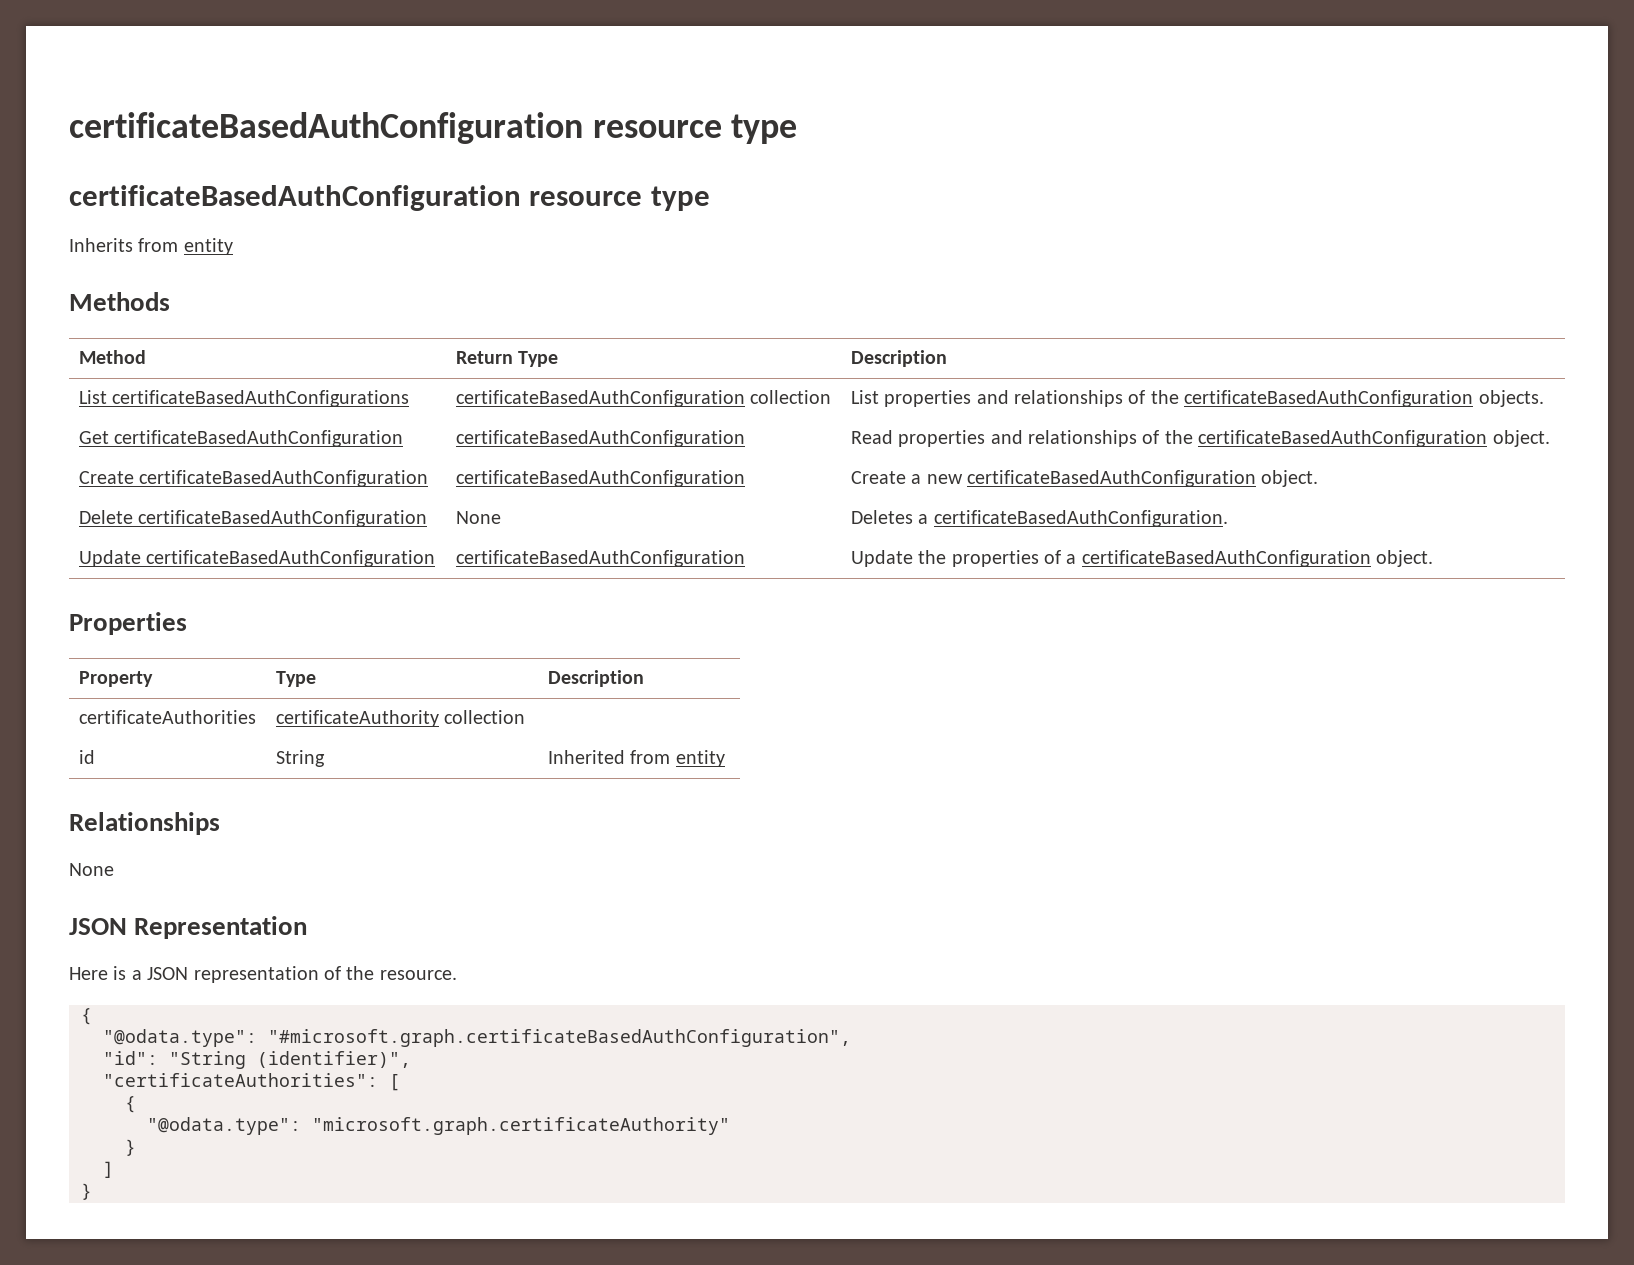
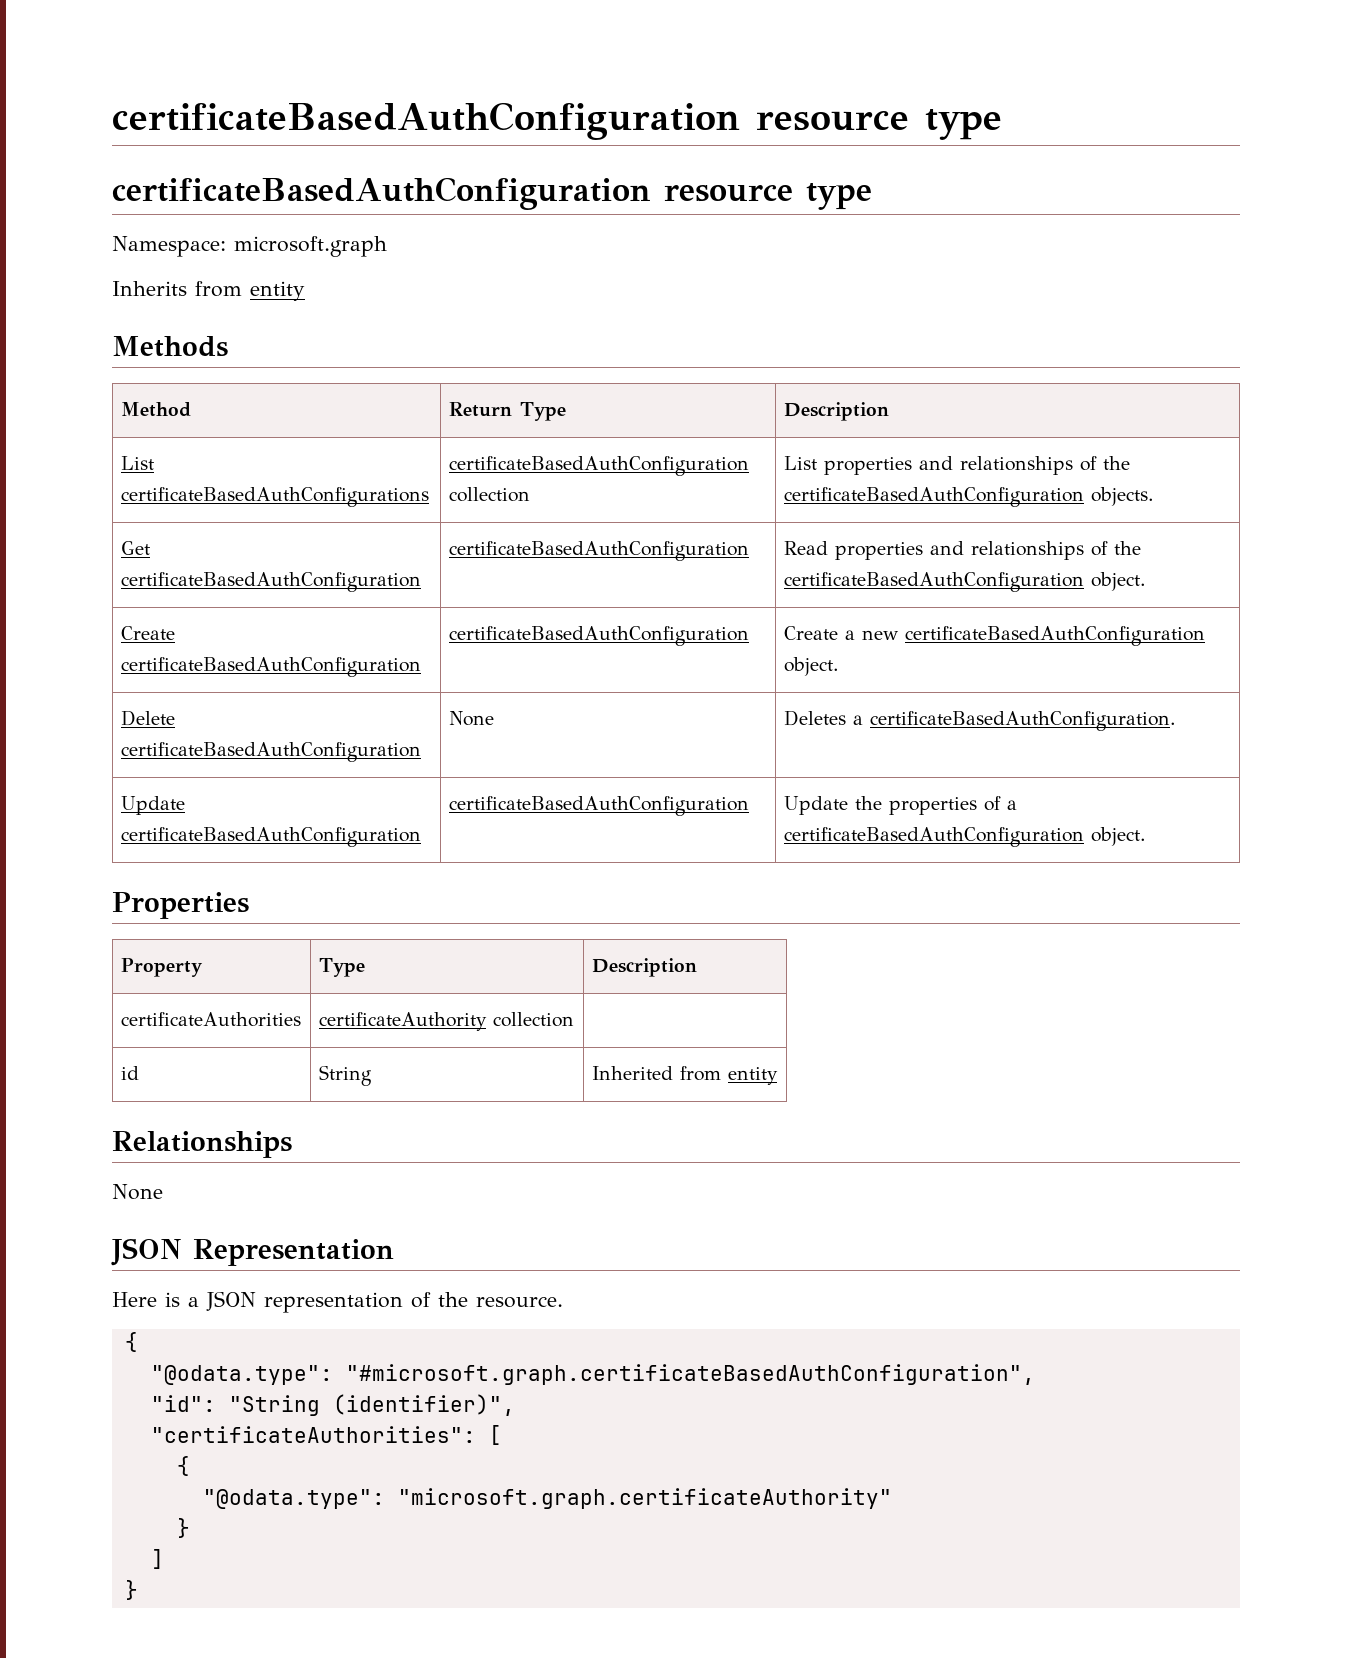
(710, 198) none -> [112,236,387,257] // Namespace: microsoft.graph

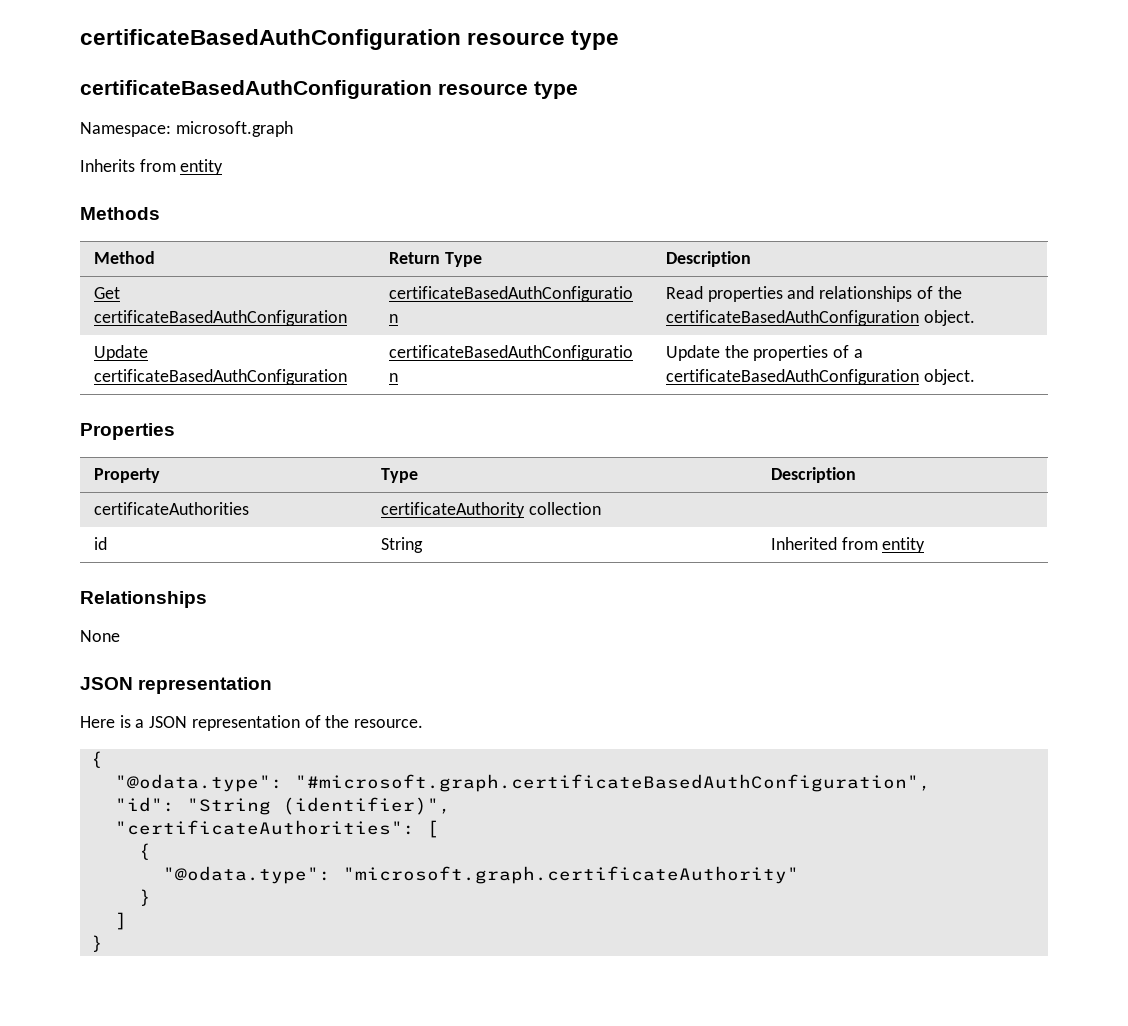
[120,456,154,470] [120,487,429,507] [448,456,749,476] [448,487,530,502] [783,456,1130,475] [783,487,1154,507] // List certificateBasedAuthConfigurations | certificateBasedAuthConfiguration collection | List properties and relationships of the certificateBasedAuthConfiguration objects. -> (751, 259) none
[120,626,175,640] [120,657,421,677] [448,626,749,646] [783,626,1205,646] [783,657,839,676] [120,710,175,726] [120,742,421,762] [448,711,494,726] [783,710,1176,731] // Create certificateBasedAuthConfiguration | certificateBasedAuthConfiguration | Create a new certificateBasedAuthConfiguration object. // Delete certificateBasedAuthConfiguration | None | Deletes a certificateBasedAuthConfiguration. -> (975, 318) none
[193,1239,394,1266] Representation -> [138,677,273,694] representation

